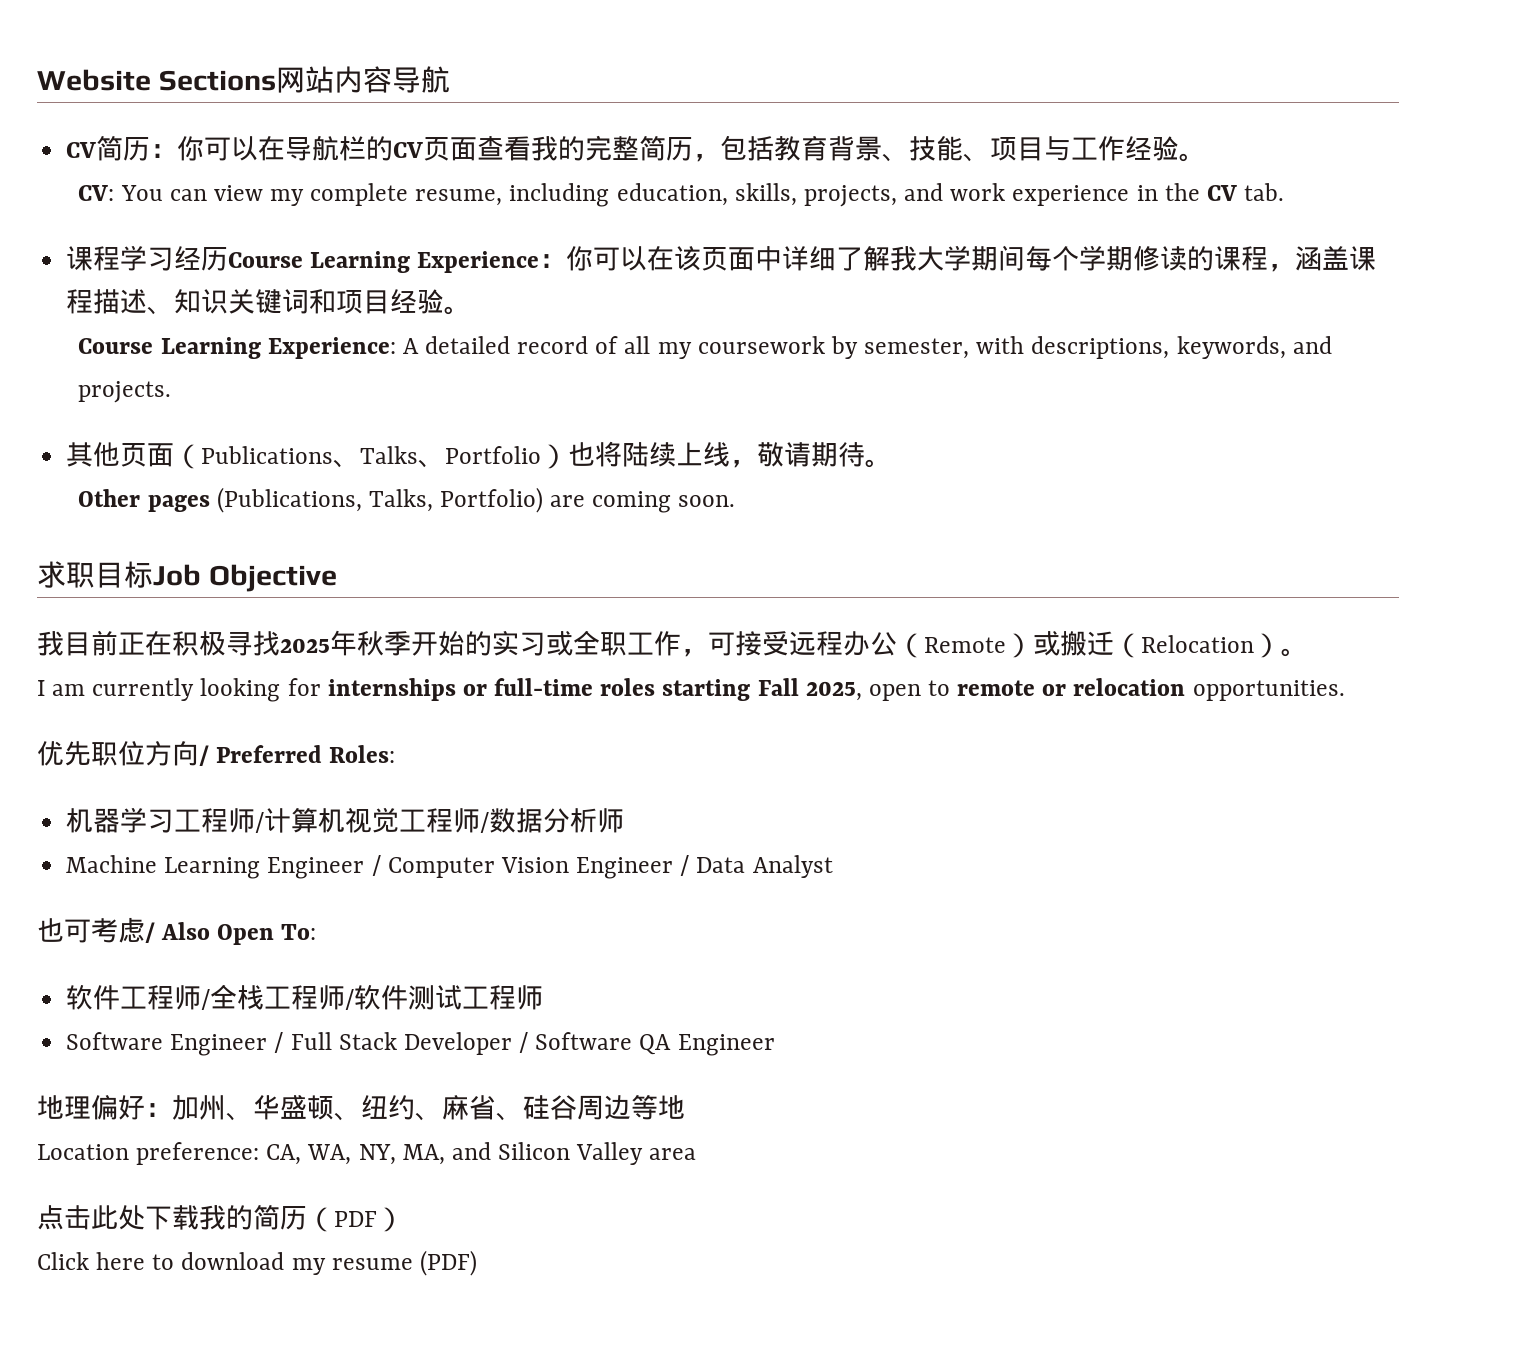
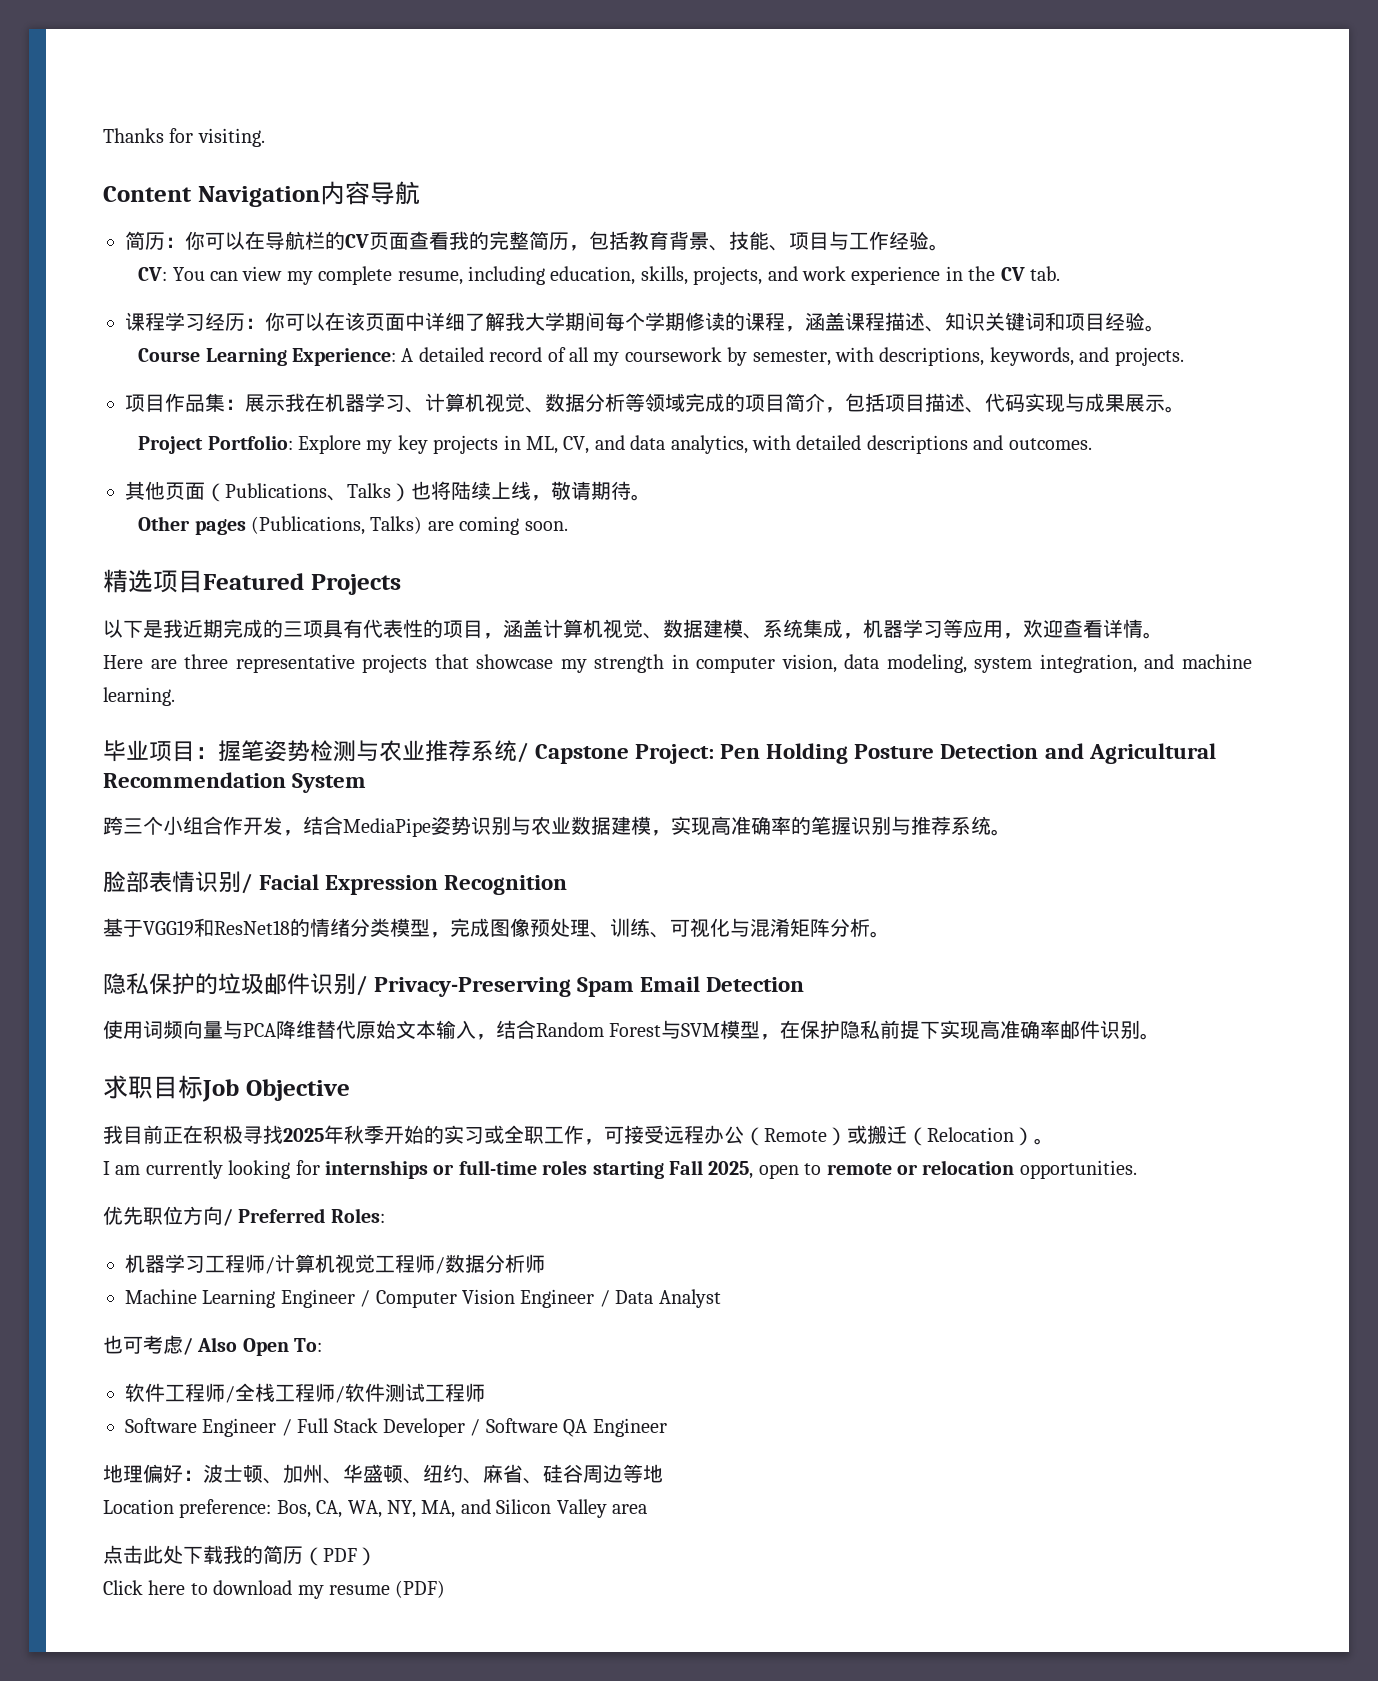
[37,66,334,93] Website Sections网站 -> [103,128,265,147] [103,186,320,207] Thanks for visiting. // Content Navigation
[66,142,97,158] CV -> (420, 193) none
[228,251,540,273] Course Learning Experience -> (245, 322) none
(172, 392) none -> [125,393,1185,413] [138,435,1092,454] // 项目作品集：展示我在机器学习、计算机视觉、数据分析等领域完成的项目简介，包括项目描述、代码实现与成果展示。 // Project Portfolio: Explore my key projects in ML, CV, and data analytics, with detailed descriptions and outcomes.
[418,446,542,468] 、Portfolio -> (391, 490) none
[368,487,544,513] Talks, Portfolio) -> [370,516,423,534] Talks)
(736, 501) none -> [103,569,401,595] [103,619,1163,639] [103,654,1252,673] [103,687,175,706] [103,740,1216,764] [103,772,367,793] [103,816,1011,837] [103,871,568,895] [103,918,890,938] [103,973,805,997] [103,1020,1161,1040] // 精选项目Featured Projects // 以下是我近期完成的三项具有代表性的项目，涵盖计算机视觉、数据建模、系统集成，机器学习等应用，欢迎查看详情。 // Here are three representative projects that showcase my strength in computer vision, data modeling, system integration, and machine learning. // 毕业项目：握笔姿势检测与农业推荐系统/ Capstone Project: Pen Holding Posture Detection and Agricultural Recommendation System // 跨三个小组合作开发，结合MediaPipe姿势识别与农业数据建模，实现高准确率的笔握识别与推荐系统。 // 脸部表情识别/ Facial Expression Recognition // 基于VGG19和ResNet18的情绪分类模型，完成图像预处理、训练、可视化与混淆矩阵分析。 // 隐私保护的垃圾邮件识别/ Privacy-Preserving Spam Email Detection // 使用词频向量与PCA降维替代原始文本输入，结合Random Forest与SVM模型，在保护隐私前提下实现高准确率邮件识别。
(172, 1110) none -> [203,1464,283,1484] 波士顿、
(260, 1153) none -> [276,1500,311,1518] Bos,

